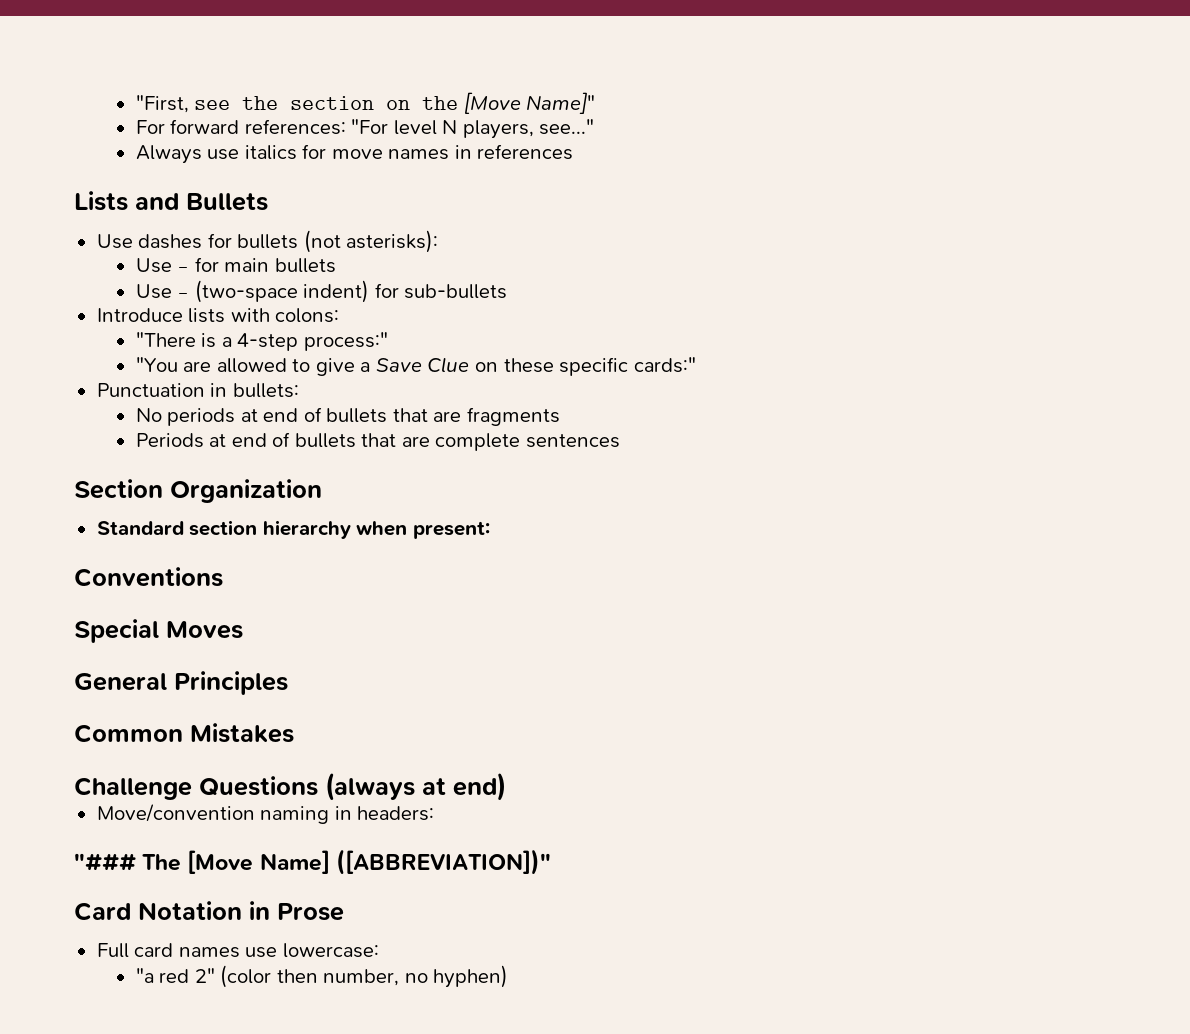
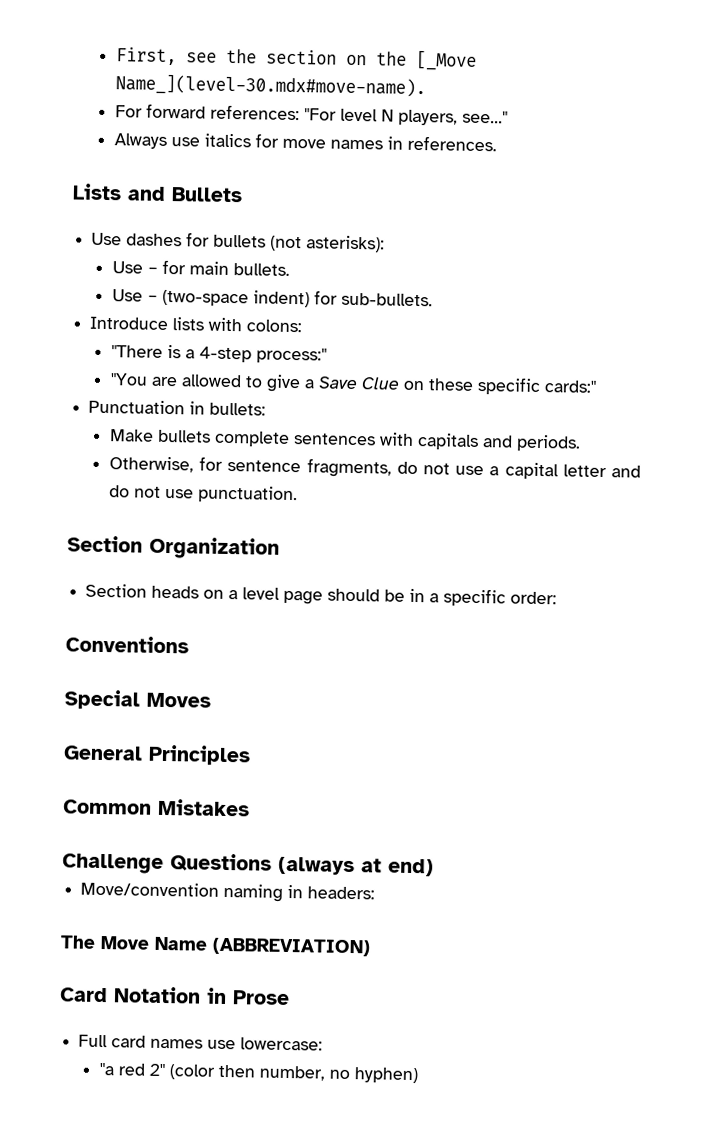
[135,95,189,113] "First, -> [115,47,177,66] First,
[463,92,596,114] [Move Name]" -> [414,49,477,71] [114,73,426,99] [_Move Name_](level-30.mdx#move-name).
[477,144,574,160] references -> [406,135,497,152] references.
[274,258,336,273] bullets -> [232,263,290,276] bullets.
[404,284,508,299] sub-bullets -> [340,292,433,307] sub-bullets.
[135,407,561,426] [135,432,621,451] [74,479,322,503] [96,520,490,539] No periods at end of bullets that are fragments // Periods at end of bullets that are complete sentences // Section Organization // Standard section hierarchy when present: -> [108,429,581,452] [108,456,641,480] [108,485,298,504] [67,535,280,560] [85,583,558,607] Make bullets complete sentences with capitals and periods. // Otherwise, for sentence fragments, do not use a capital letter and do not use punctuation. // Section Organization // Section heads on a level page should be in a specific order:
[74,849,551,875] "### The [Move Name] ([ABBREVIATION])" -> [60,935,371,957] The Move Name (ABBREVIATION)

